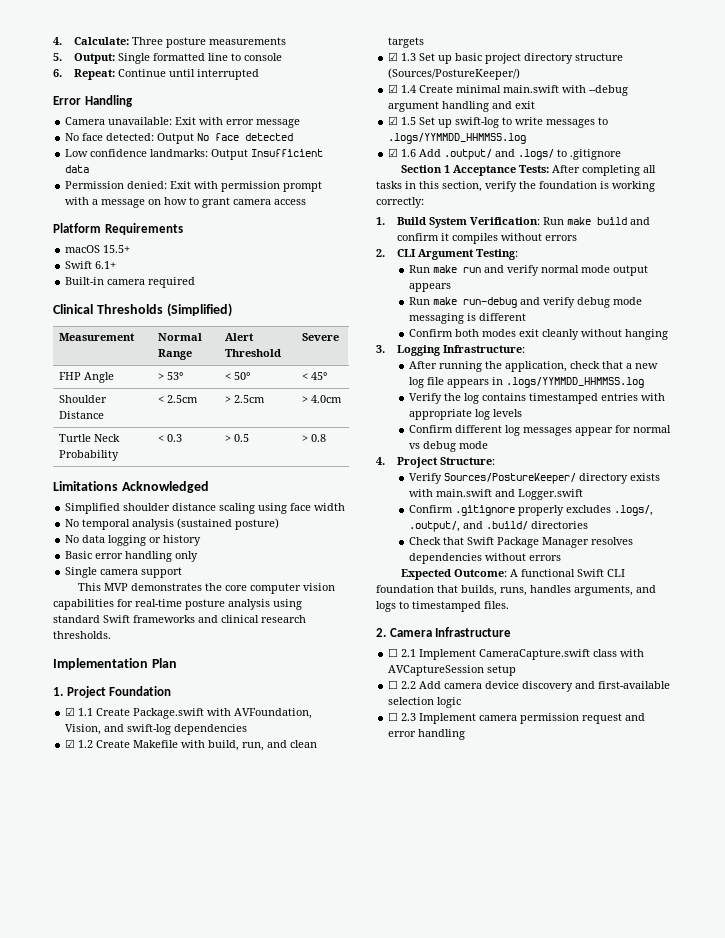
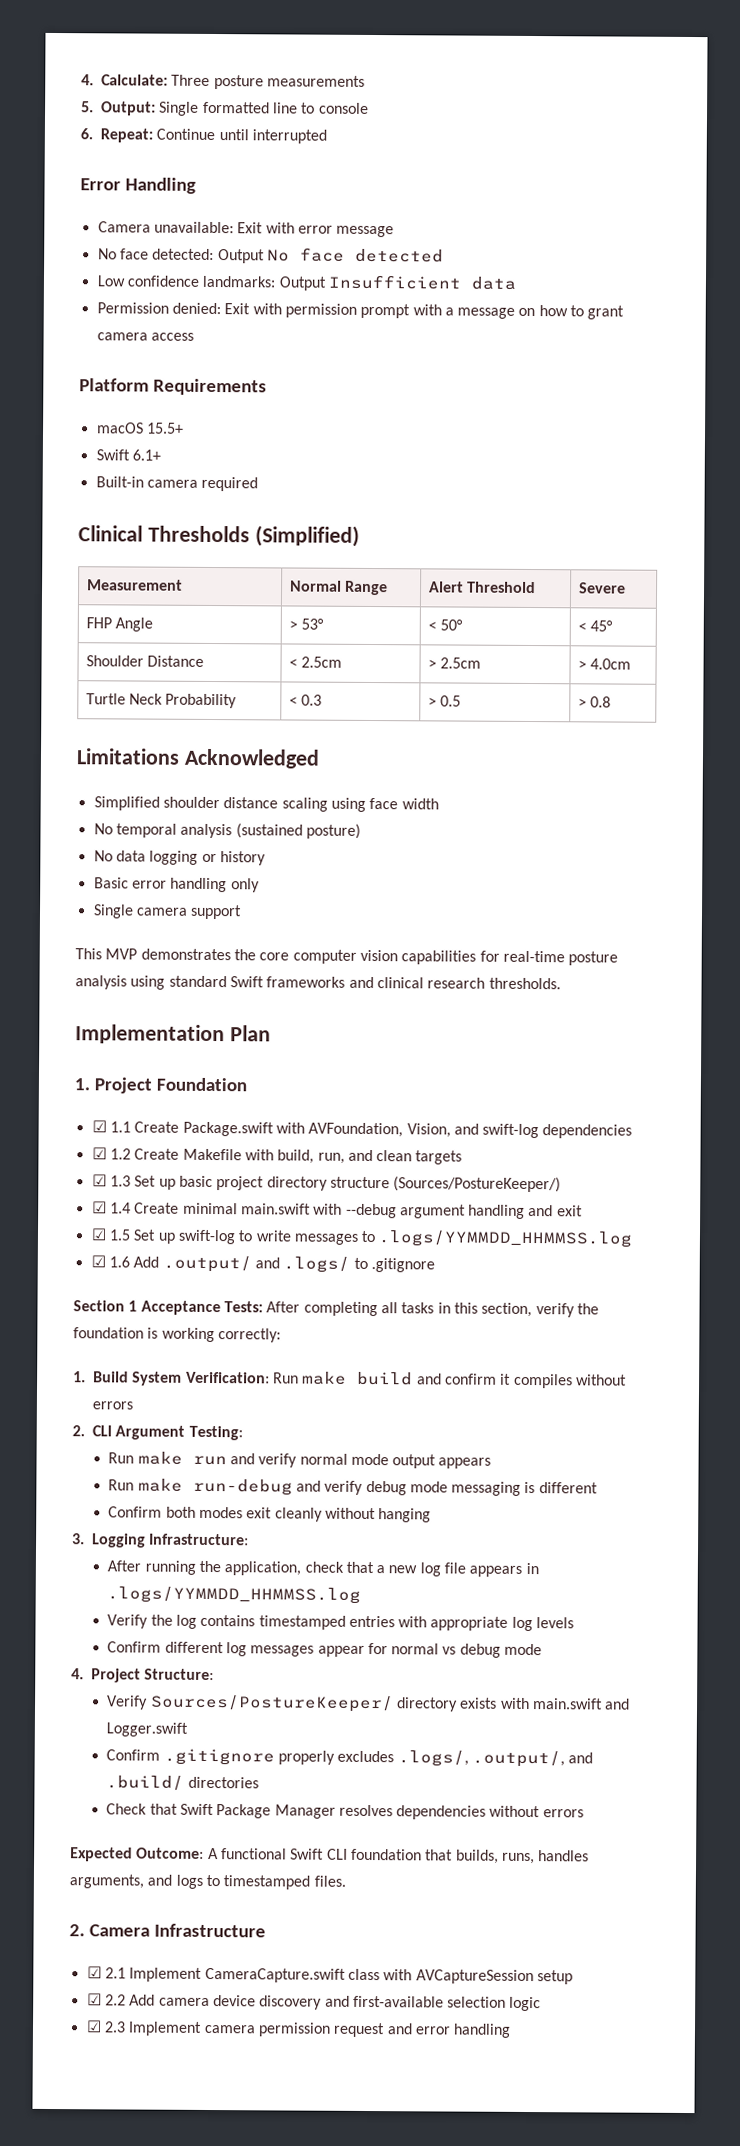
[388,648,399,657] ☐ -> [86,1966,102,1979] ☑
[388,680,399,689] ☐ -> [86,1993,102,2006] ☑
[388,712,399,721] ☐ -> [85,2020,102,2033] ☑

